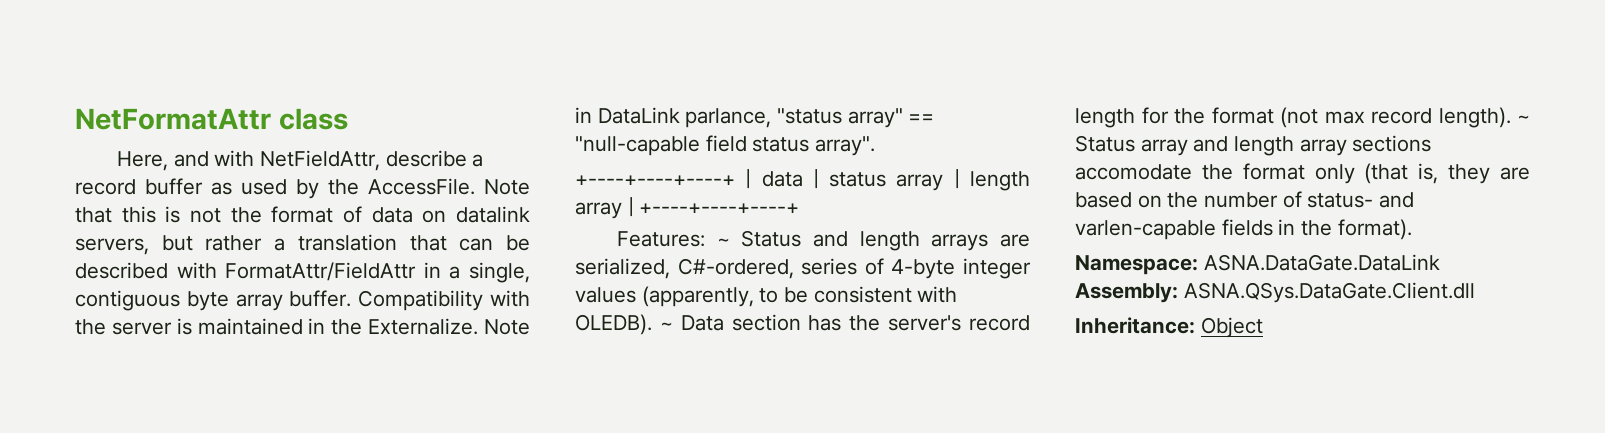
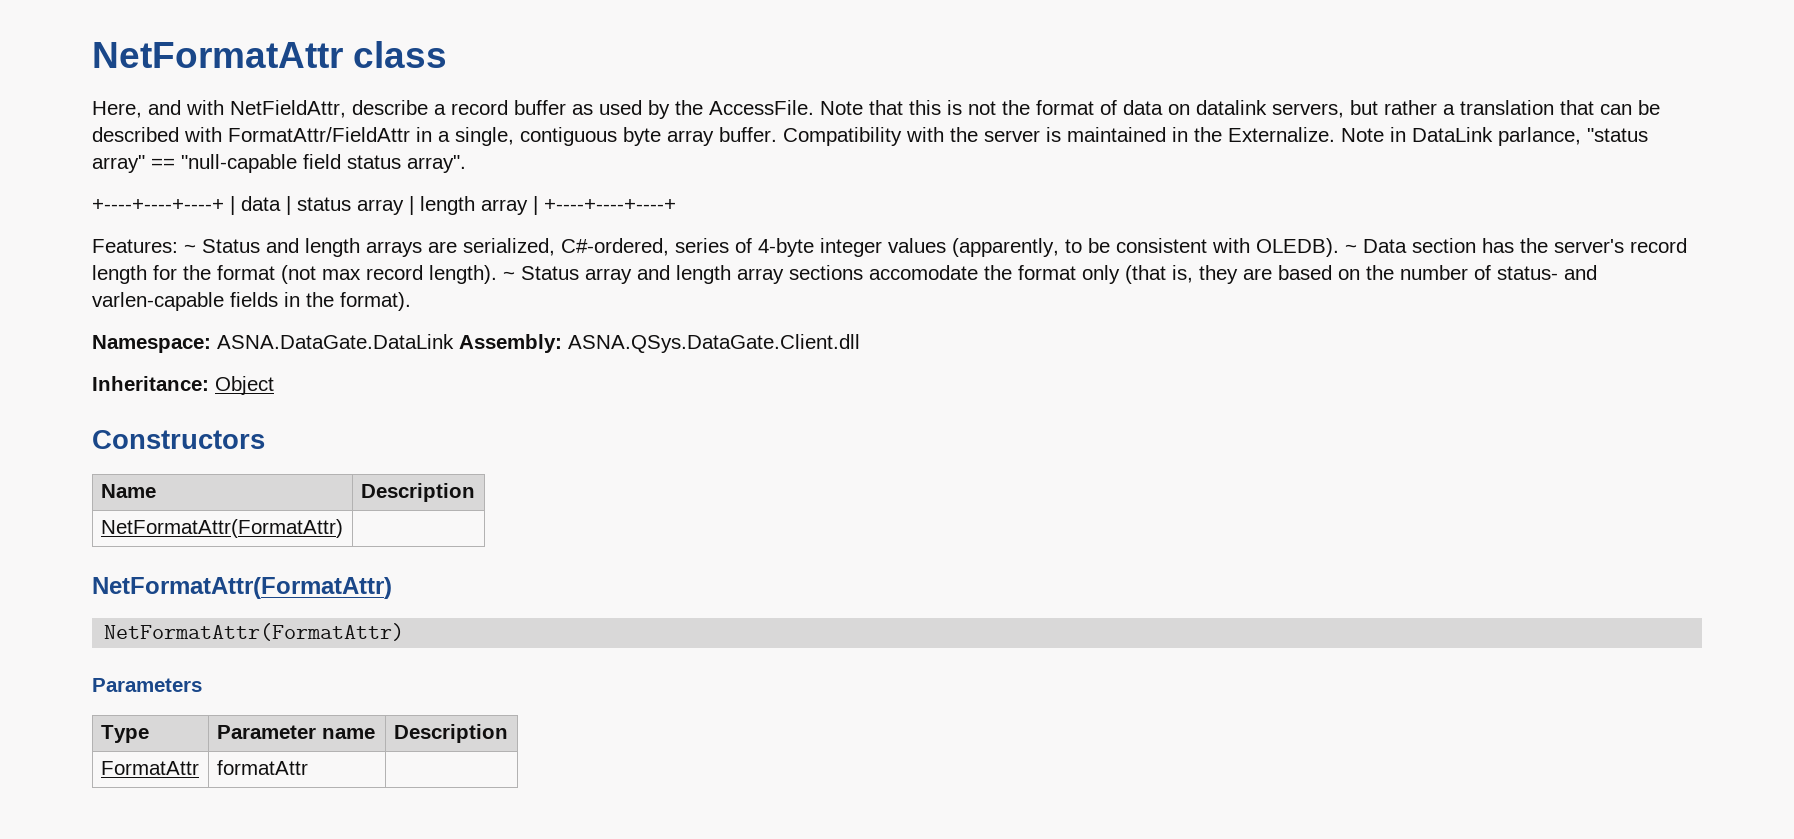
(1263, 327) none -> [92,430,265,449] [100,484,156,498] [360,483,475,502] [100,519,343,538] [92,577,392,599] [104,623,405,641] [92,678,202,692] [100,725,149,743] [216,725,375,739] [393,724,508,743] [100,761,199,775] [216,760,308,775] // Constructors // Name | Description // NetFormatAttr(FormatAttr) | // NetFormatAttr(FormatAttr) // NetFormatAttr(FormatAttr) // Parameters // Type | Parameter name | Description // FormatAttr | formatAttr |

